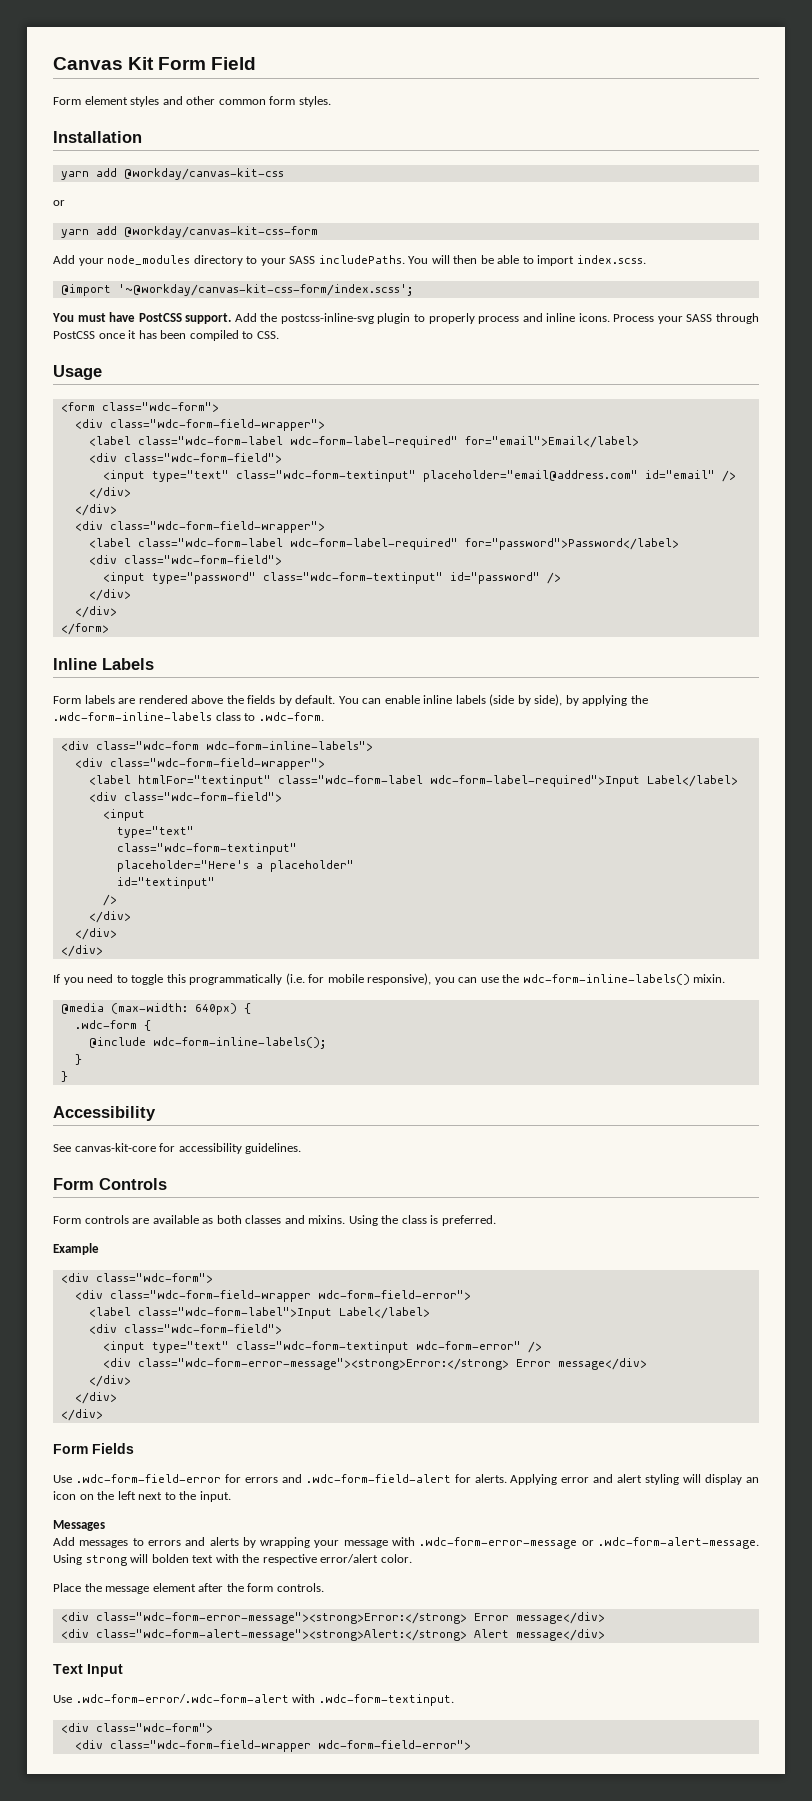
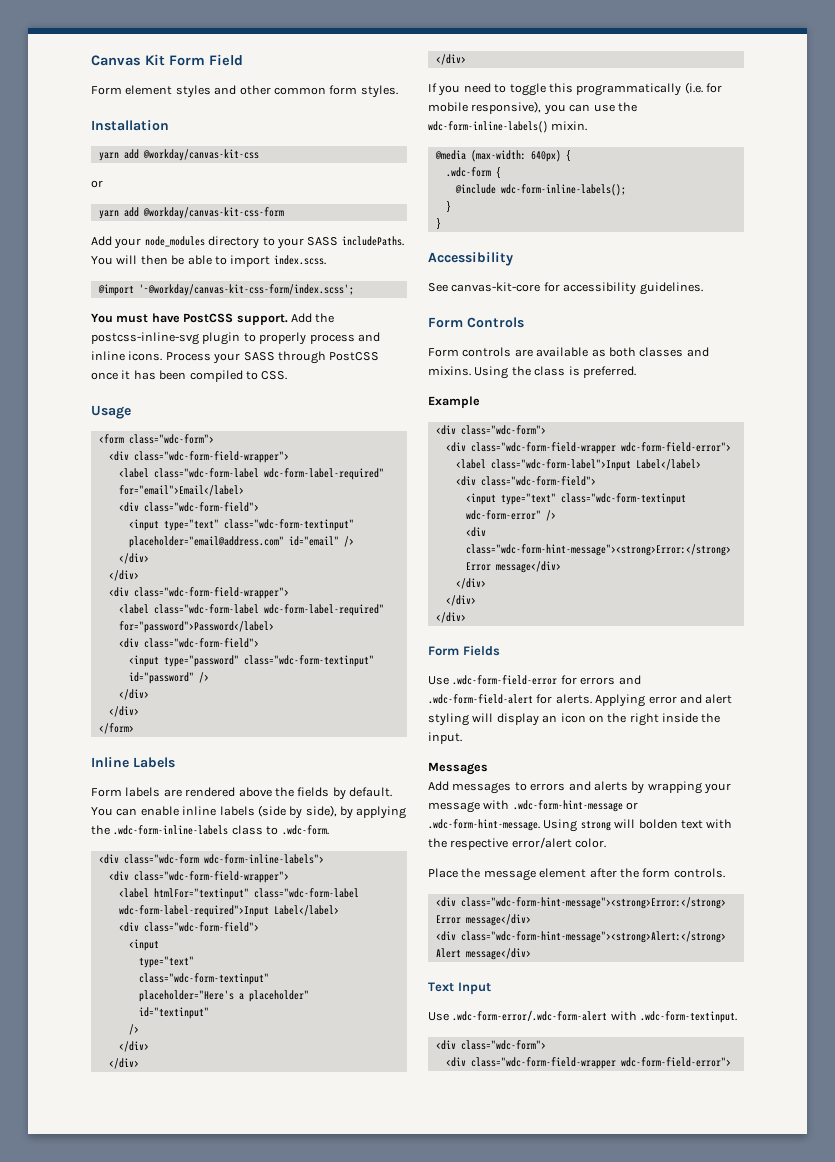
[137,1358,509,1370] class="wdc-form-error-message"><strong>Error:</strong> -> [465,544,731,556] class="wdc-form-hint-message"><strong>Error:</strong>
[117,1491,176,1500] left next to -> [629,713,698,726] right inside
[419,1537,759,1549] .wdc-form-error-message or .wdc-form-alert-message. -> [512,800,639,812] [428,819,540,831] .wdc-form-hint-message or .wdc-form-hint-message.
[95,1612,467,1624] class="wdc-form-error-message"><strong>Error:</strong> -> [460,897,726,909] class="wdc-form-hint-message"><strong>Error:</strong>
[95,1629,467,1641] class="wdc-form-alert-message"><strong>Alert:</strong> -> [460,931,726,943] class="wdc-form-hint-message"><strong>Alert:</strong>

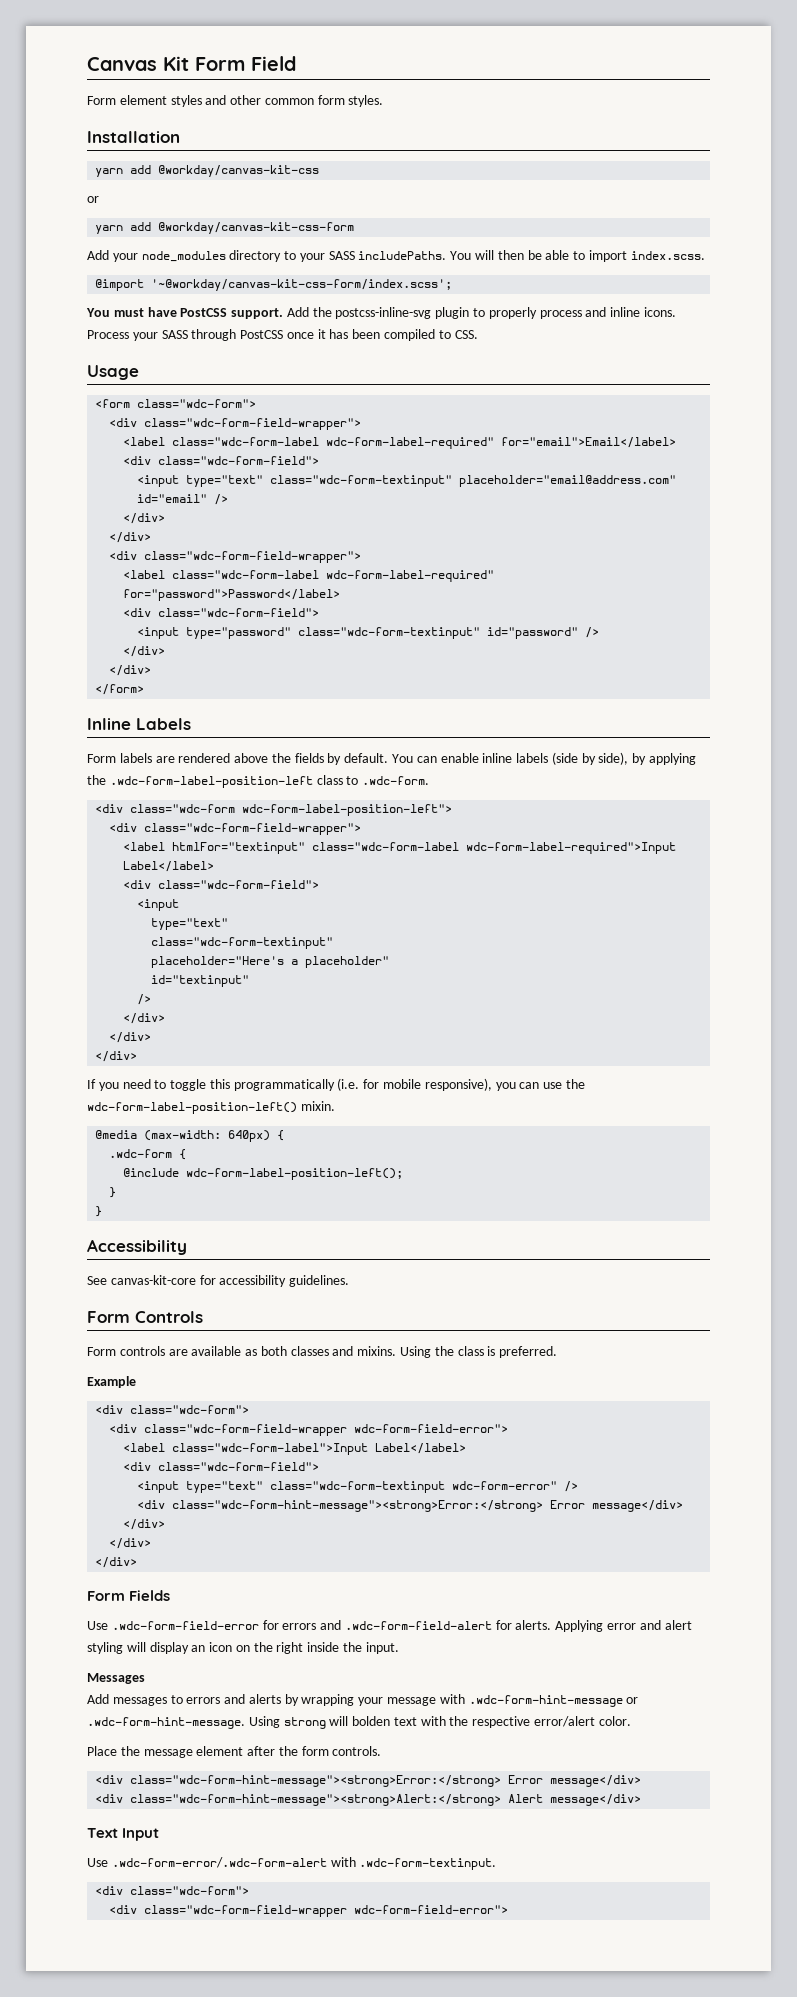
[113,825,229,835] .wdc-form-inline-labels -> [109,776,313,788] .wdc-form-label-position-left
[203,854,324,864] wdc-form-inline-labels"> -> [242,804,453,816] wdc-form-label-position-left">
[428,121,548,133] wdc-form-inline-labels() -> [87,1102,297,1114] wdc-form-label-position-left()
[500,184,626,196] wdc-form-inline-labels(); -> [186,1168,404,1180] wdc-form-label-position-left();

